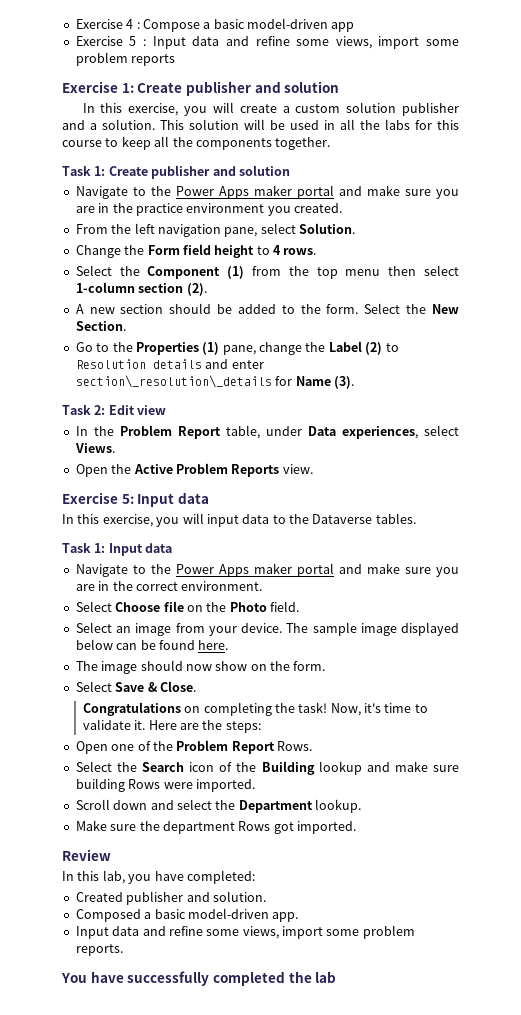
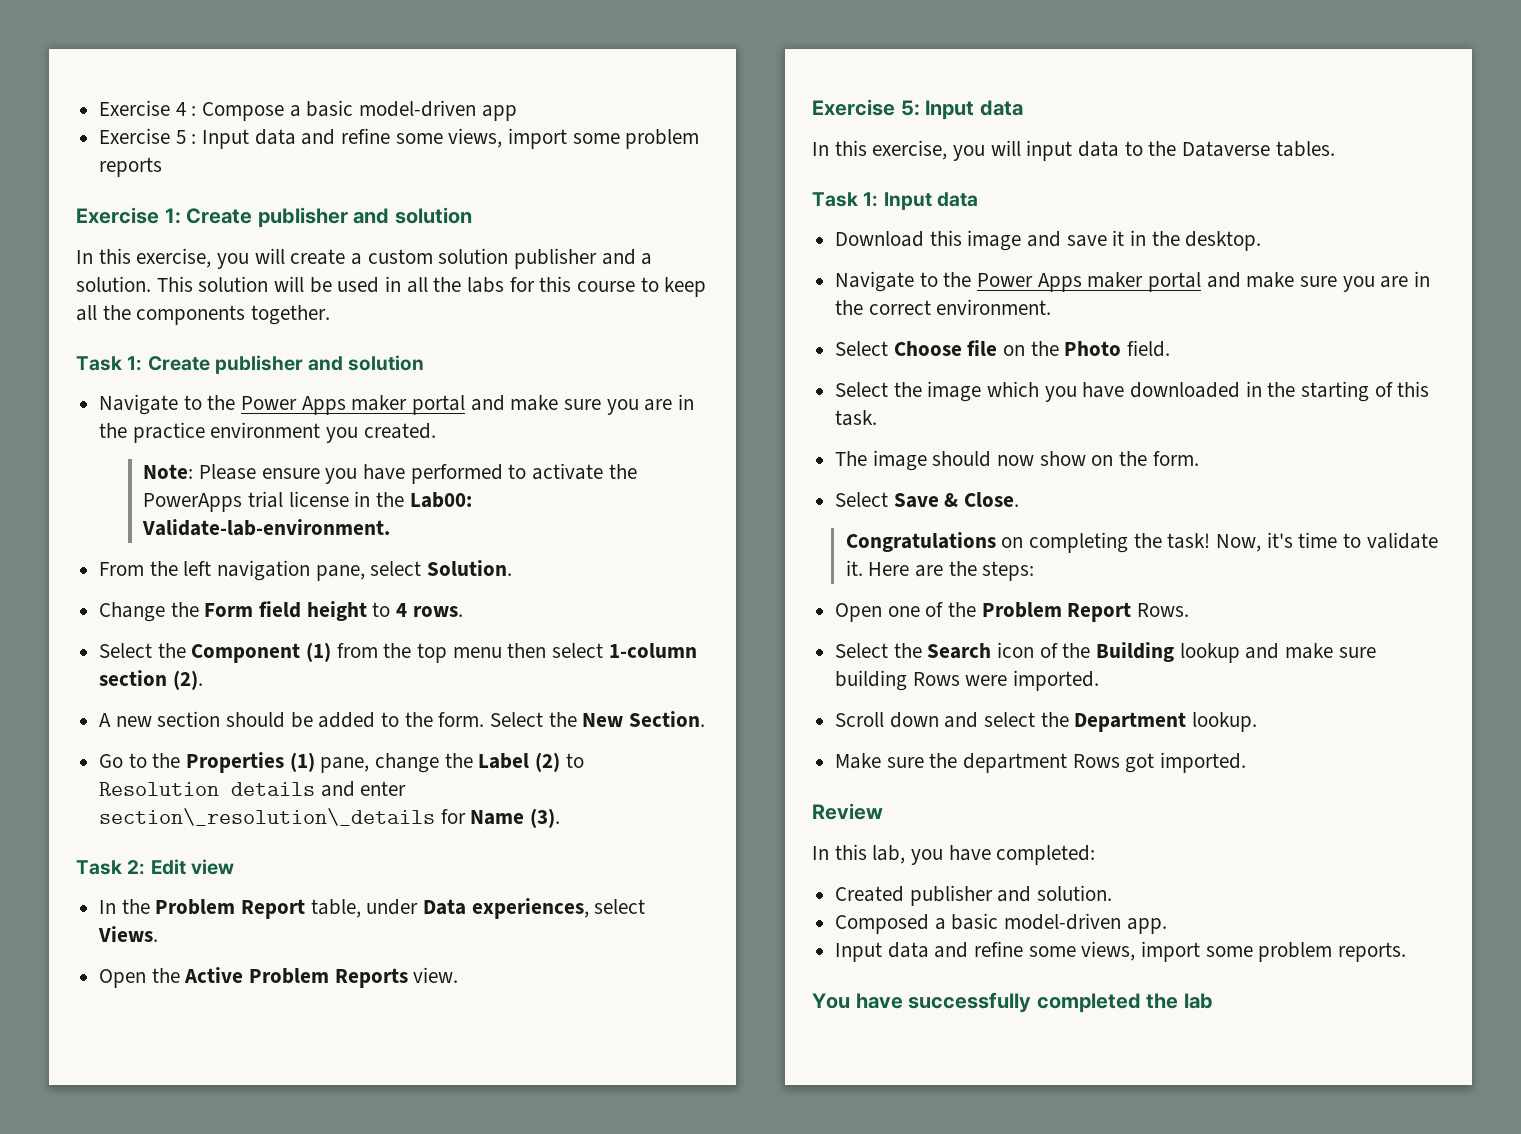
(342, 208) none -> [143,463,637,484] [143,491,472,512] [142,519,391,536] // Note: Please ensure you have performed to activate the PowerApps trial license in the Lab00: Validate-lab-environment.
(173, 548) none -> [835,230,1262,251] // Download this image and save it in the desktop.
[116,622,459,636] [75,639,229,650] an image from your device. The sample image displayed below can be found here. -> [893,381,1430,402] [835,410,878,426] the image which you have downloaded in the starting of this task.

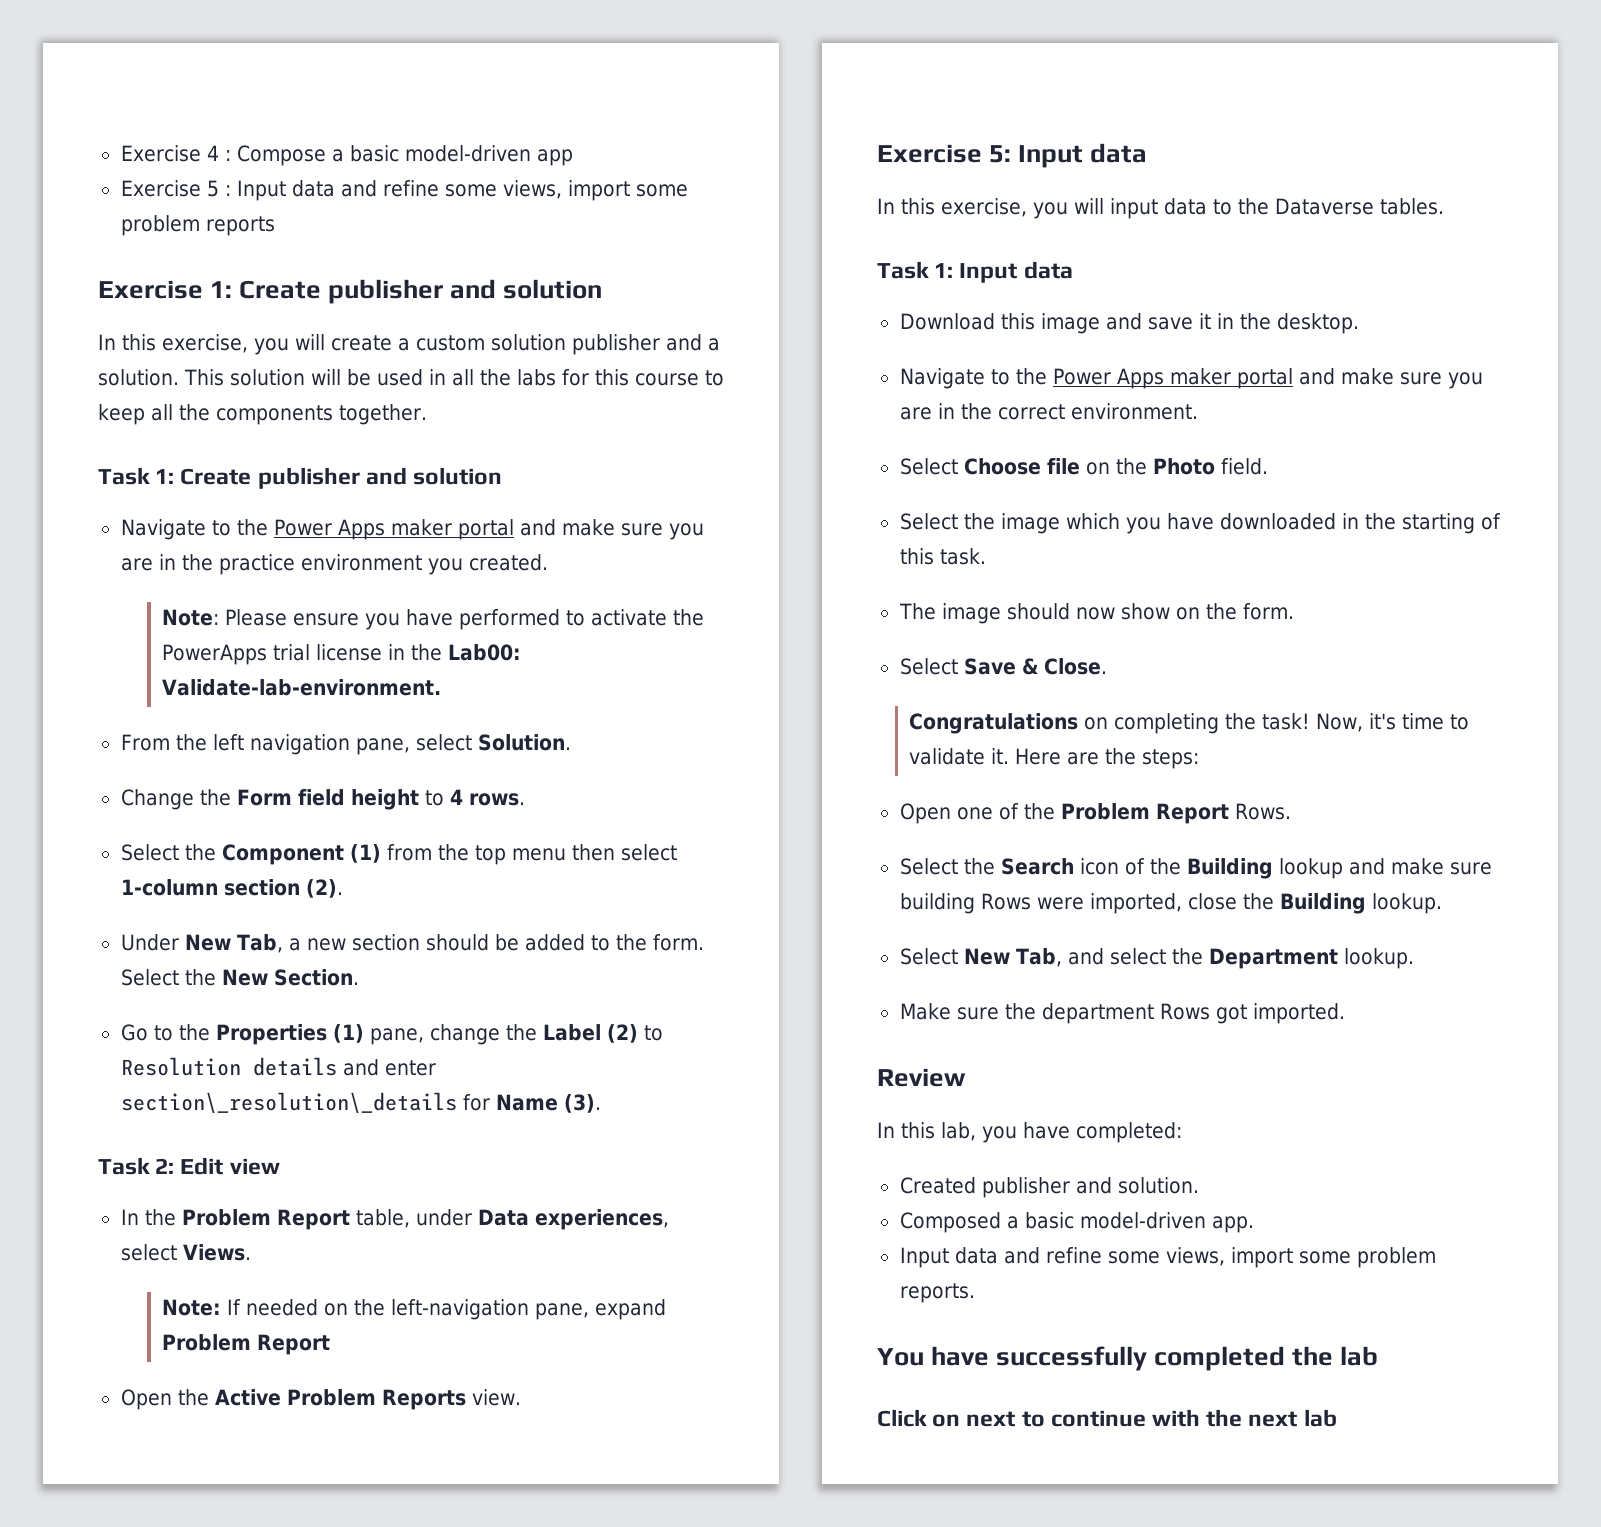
[99,713,112,727] A -> [120,934,301,953] Under New Tab, a
(159, 934) none -> [161,1299,666,1320] [161,1334,330,1355] // Note: If needed on the left-navigation pane, expand Problem Report
[1013,670,1100,691] [835,712,939,728] imported. // Scroll down -> [1089,893,1442,914] [899,948,1062,967] imported, close the Building lookup. // Select New Tab,
(1213, 1001) none -> [877,1409,1337,1427] // Click on next to continue with the next lab

